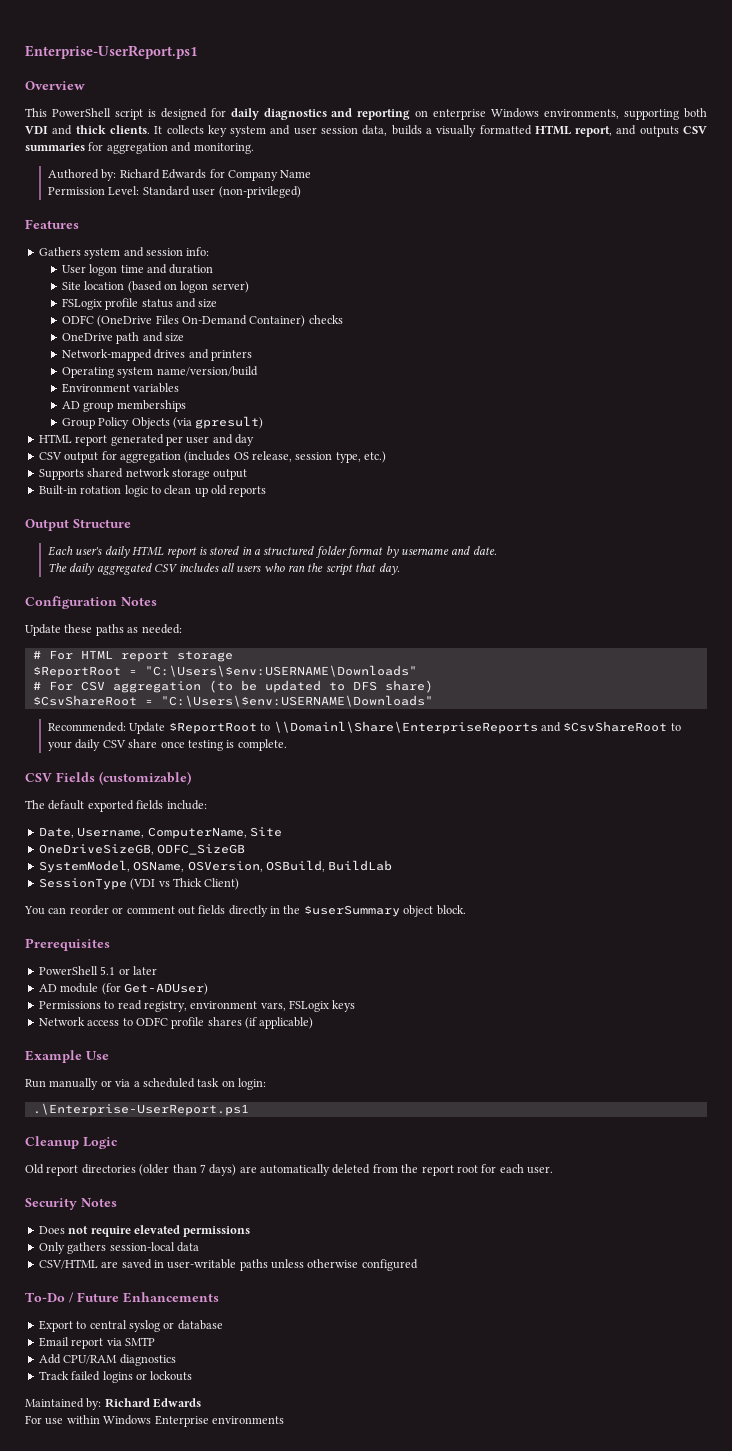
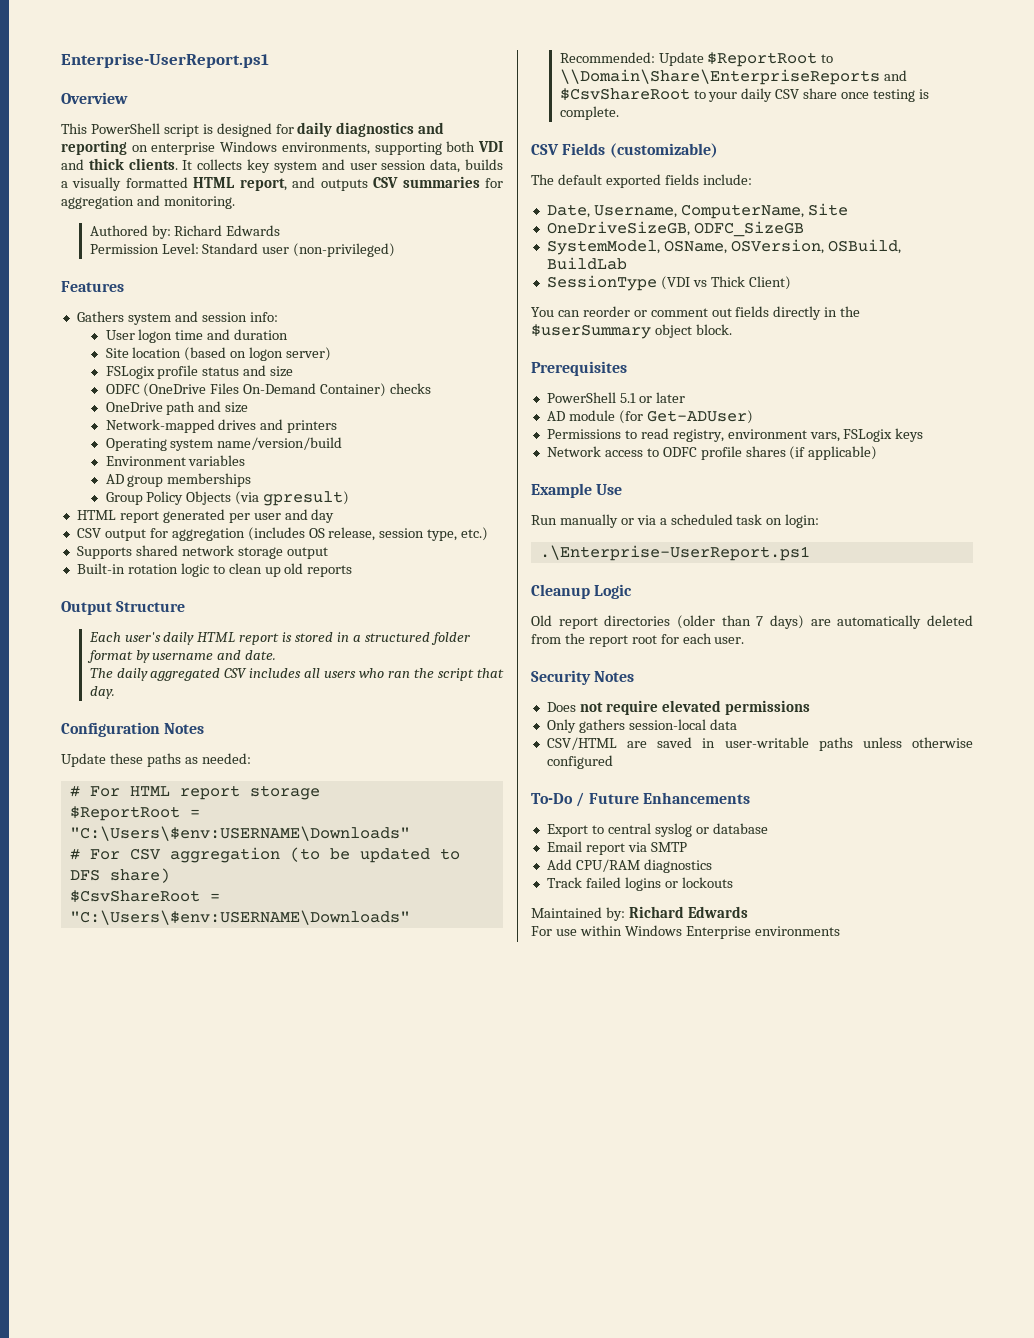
[209,169,312,181] for Company Name -> (281, 230) none
[273,721,538,734] \\Domainl\Share\EnterpriseReports -> [559,69,880,85] \\Domain\Share\EnterpriseReports

